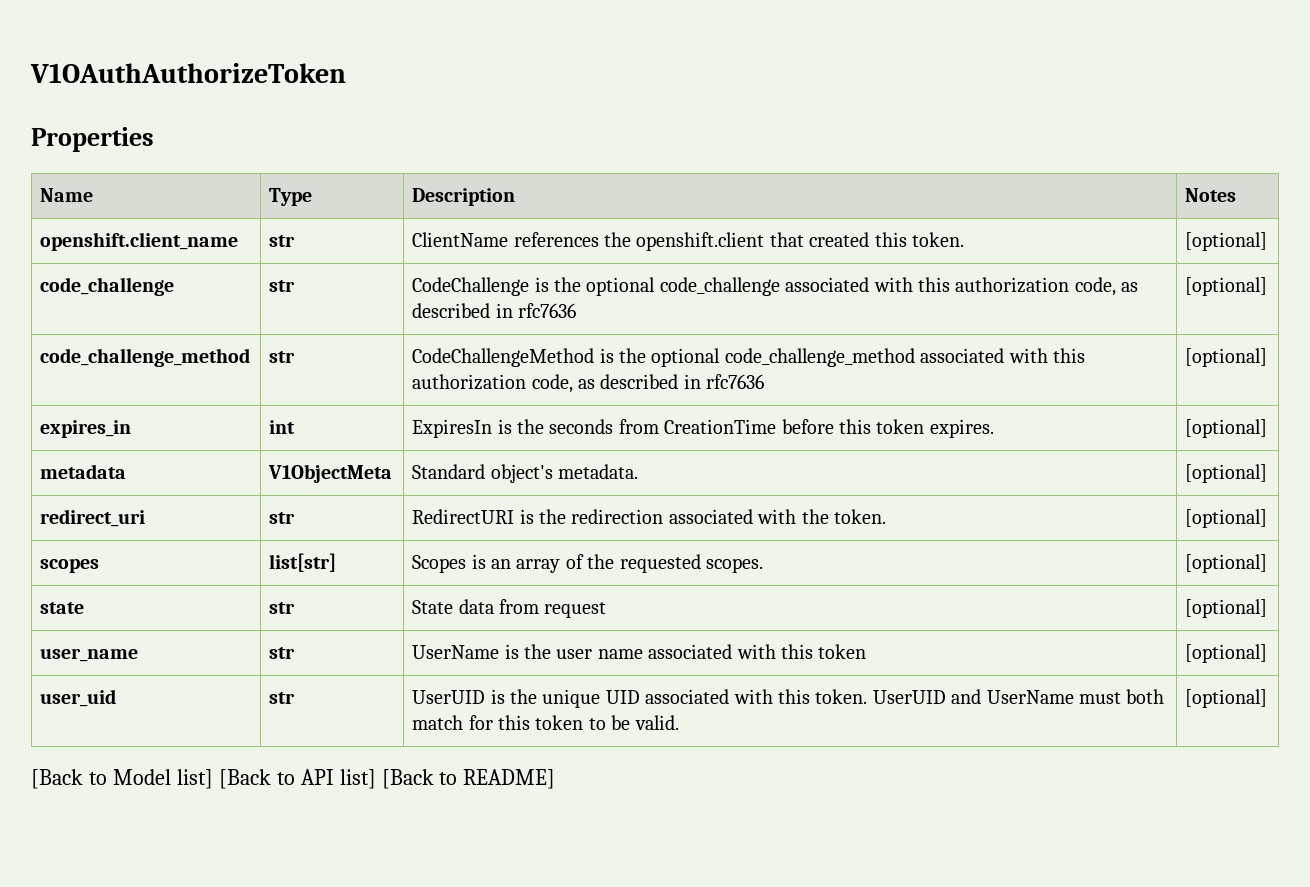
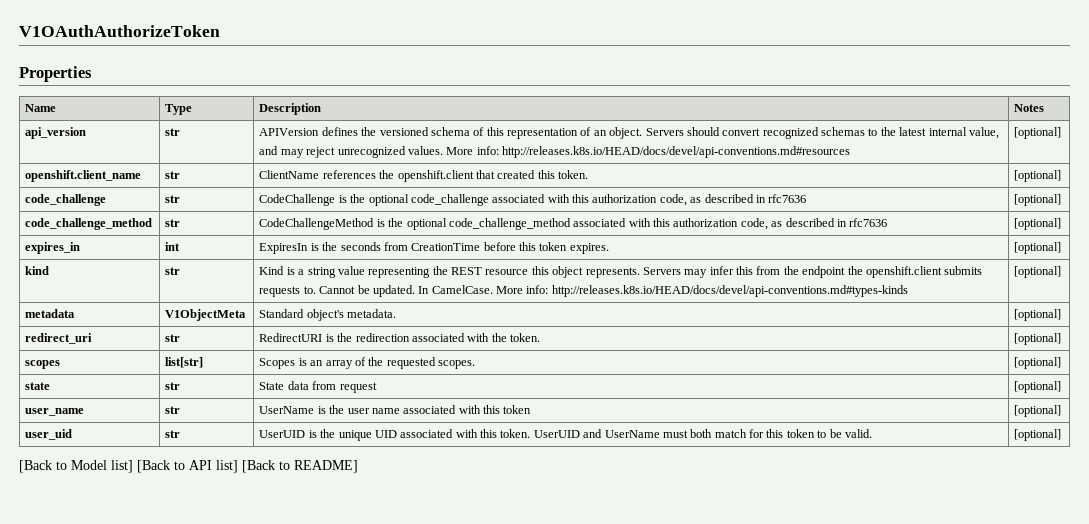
(1237, 195) none -> [25,127,87,139] [165,128,181,136] [259,127,999,139] [259,146,851,158] [1014,127,1062,139] // api_version | str | APIVersion defines the versioned schema of this representation of an object. Servers should convert recognized schemas to the latest internal value, and may reject unrecognized values. More info: http://releases.k8s.io/HEAD/docs/devel/api-conventions.md#resources | [optional]
(1268, 428) none -> [25,266,50,275] [165,267,181,275] [259,266,983,278] [259,285,908,297] [1014,266,1062,278] // kind | str | Kind is a string value representing the REST resource this object represents. Servers may infer this from the endpoint the openshift.client submits requests to. Cannot be updated. In CamelCase. More info: http://releases.k8s.io/HEAD/docs/devel/api-conventions.md#types-kinds | [optional]

